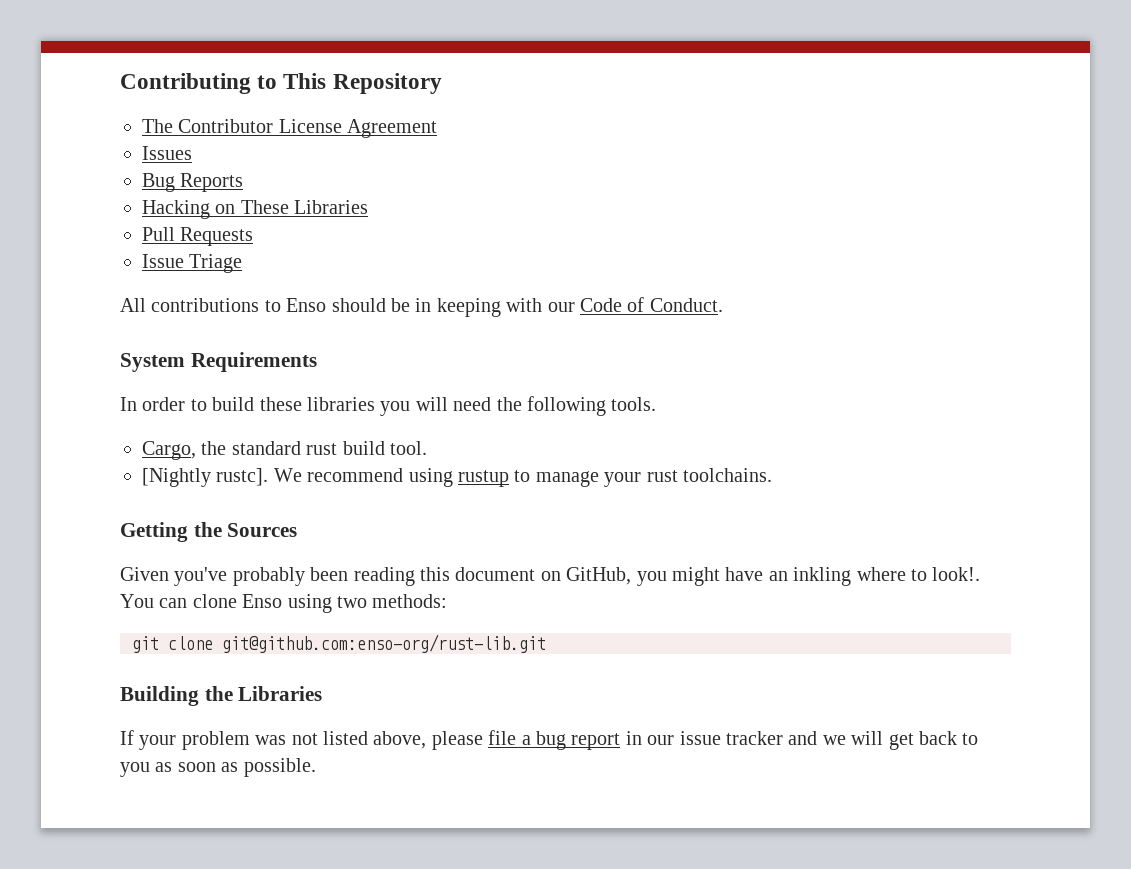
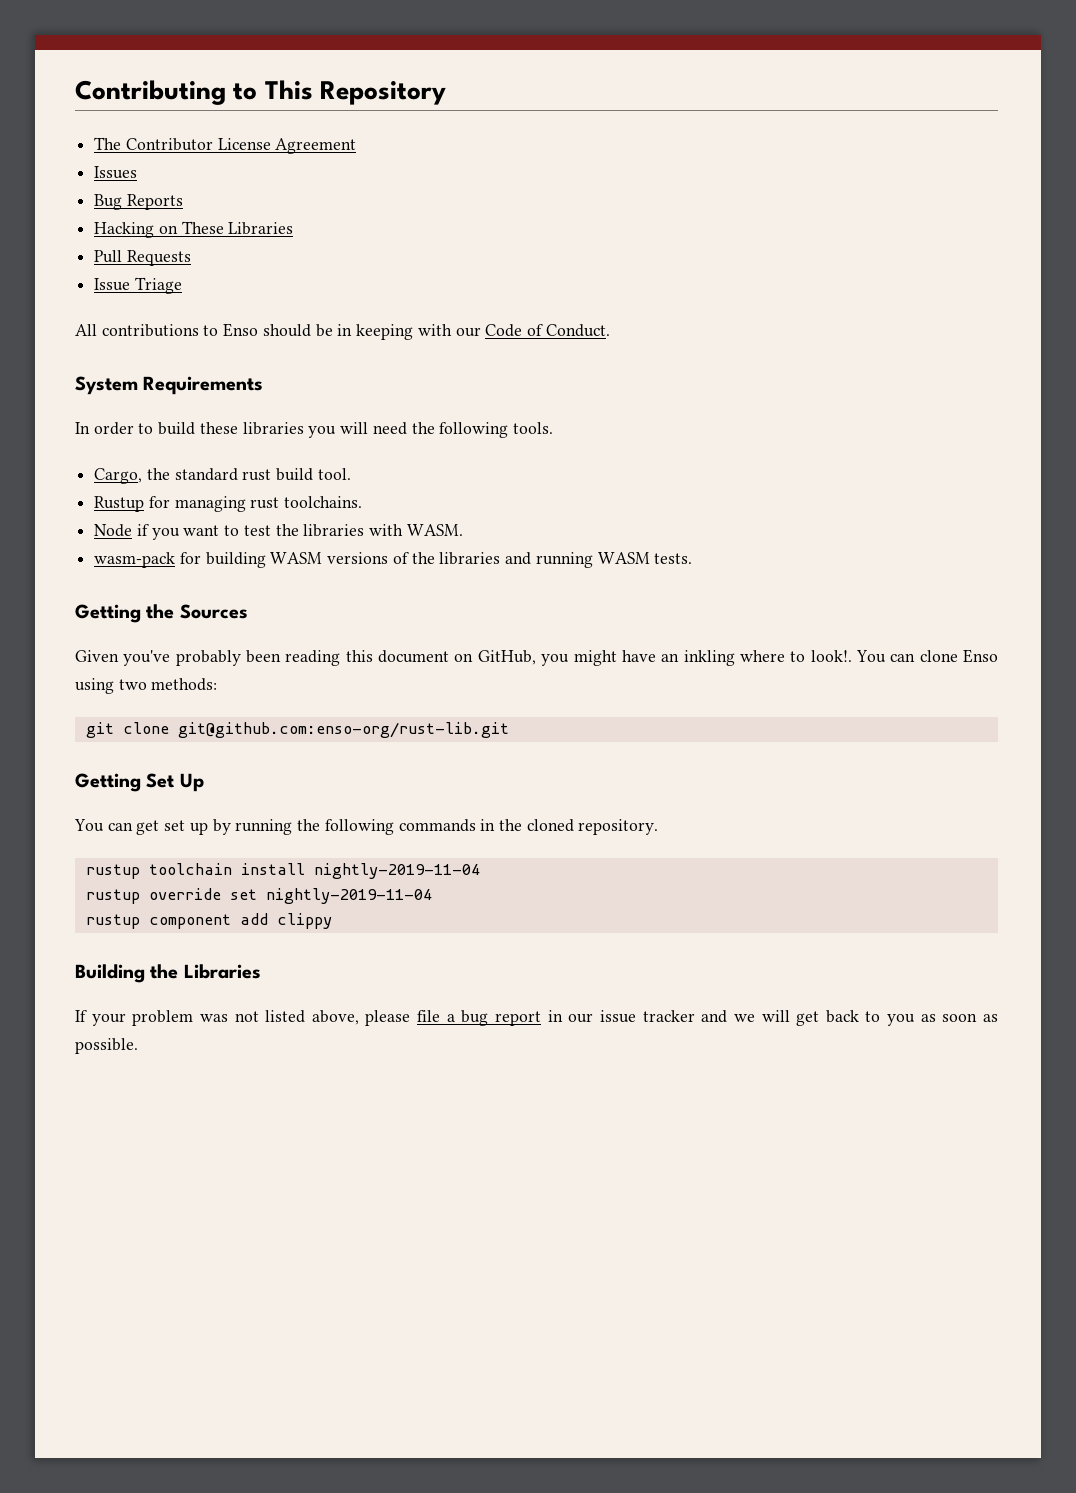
[142,468,772,487] [Nightly rustc]. We recommend using rustup to manage your rust toolchains. -> [94,496,363,512] [94,524,463,540] [94,552,693,568] Rustup for managing rust toolchains. // Node if you want to test the libraries with WASM. // wasm-pack for building WASM versions of the libraries and running WASM tests.
(546, 643) none -> [75,773,204,792] [74,819,659,835] [85,863,480,879] [85,888,432,904] [85,913,332,929] // Getting Set Up // You can get set up by running the following commands in the cloned repository. // rustup toolchain install nightly-2019-11-04 // rustup override set nightly-2019-11-04 // rustup component add clippy

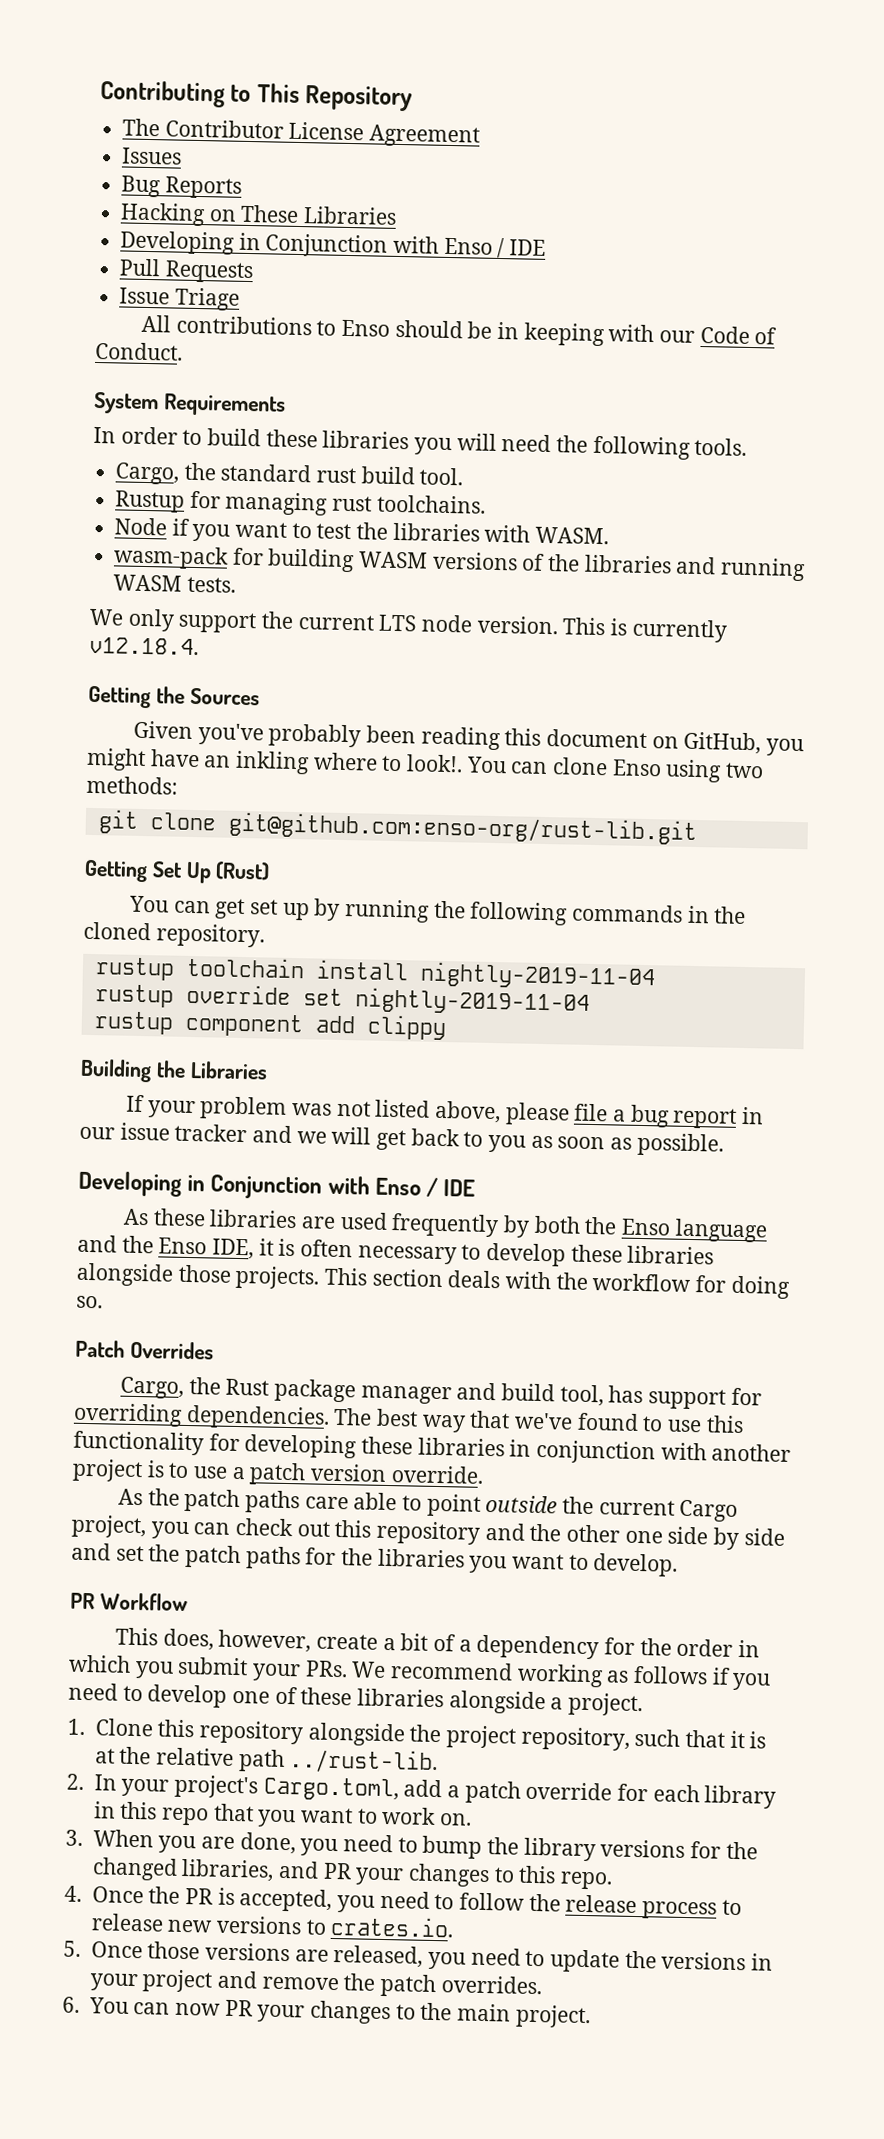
(294, 228) none -> [120,230,547,259] // Developing in Conjunction with Enso / IDE
(693, 558) none -> [89,608,727,643] [89,636,199,656] // We only support the current LTS node version. This is currently v12.18.4.
(204, 782) none -> [215,861,271,881] (Rust)
(138, 1046) none -> [78,1170,476,1200] [122,1208,768,1243] [77,1234,715,1267] [76,1262,790,1299] [76,1295,103,1309] [75,1339,214,1360] [119,1376,762,1410] [73,1402,744,1434] [73,1430,792,1465] [72,1458,484,1486] [117,1488,739,1522] [71,1514,785,1551] [71,1542,679,1577] [70,1592,188,1612] [114,1627,760,1660] [68,1654,772,1691] [68,1682,644,1717] [67,1718,767,1751] [94,1746,439,1775] [66,1773,777,1809] [93,1801,472,1828] [65,1829,758,1862] [91,1857,613,1890] [64,1885,742,1920] [90,1913,455,1938] [63,1940,773,1973] [89,1969,542,1998] [62,1996,591,2029] // Developing in Conjunction with Enso / IDE // As these libraries are used frequently by both the Enso language and the Enso IDE, it is often necessary to develop these libraries alongside those projects. This section deals with the workflow for doing so. // Patch Overrides // Cargo, the Rust package manager and build tool, has support for overriding dependencies. The best way that we've found to use this functionality for developing these libraries in conjunction with another project is to use a patch version override. // As the patch paths care able to point outside the current Cargo project, you can check out this repository and the other one side by side and set the patch paths for the libraries you want to develop. // PR Workflow // This does, however, create a bit of a dependency for the order in which you submit your PRs. We recommend working as follows if you need to develop one of these libraries alongside a project. // 1. Clone this repository alongside the project repository, such that it is at the relative path ../rust-lib. // 2. In your project's Cargo.toml, add a patch override for each library in this repo that you want to work on. // 3. When you are done, you need to bump the library versions for the changed libraries, and PR your changes to this repo. // 4. Once the PR is accepted, you need to follow the release process to release new versions to crates.io. // 5. Once those versions are released, you need to update the versions in your project and remove the patch overrides. // 6. You can now PR your changes to the main project.

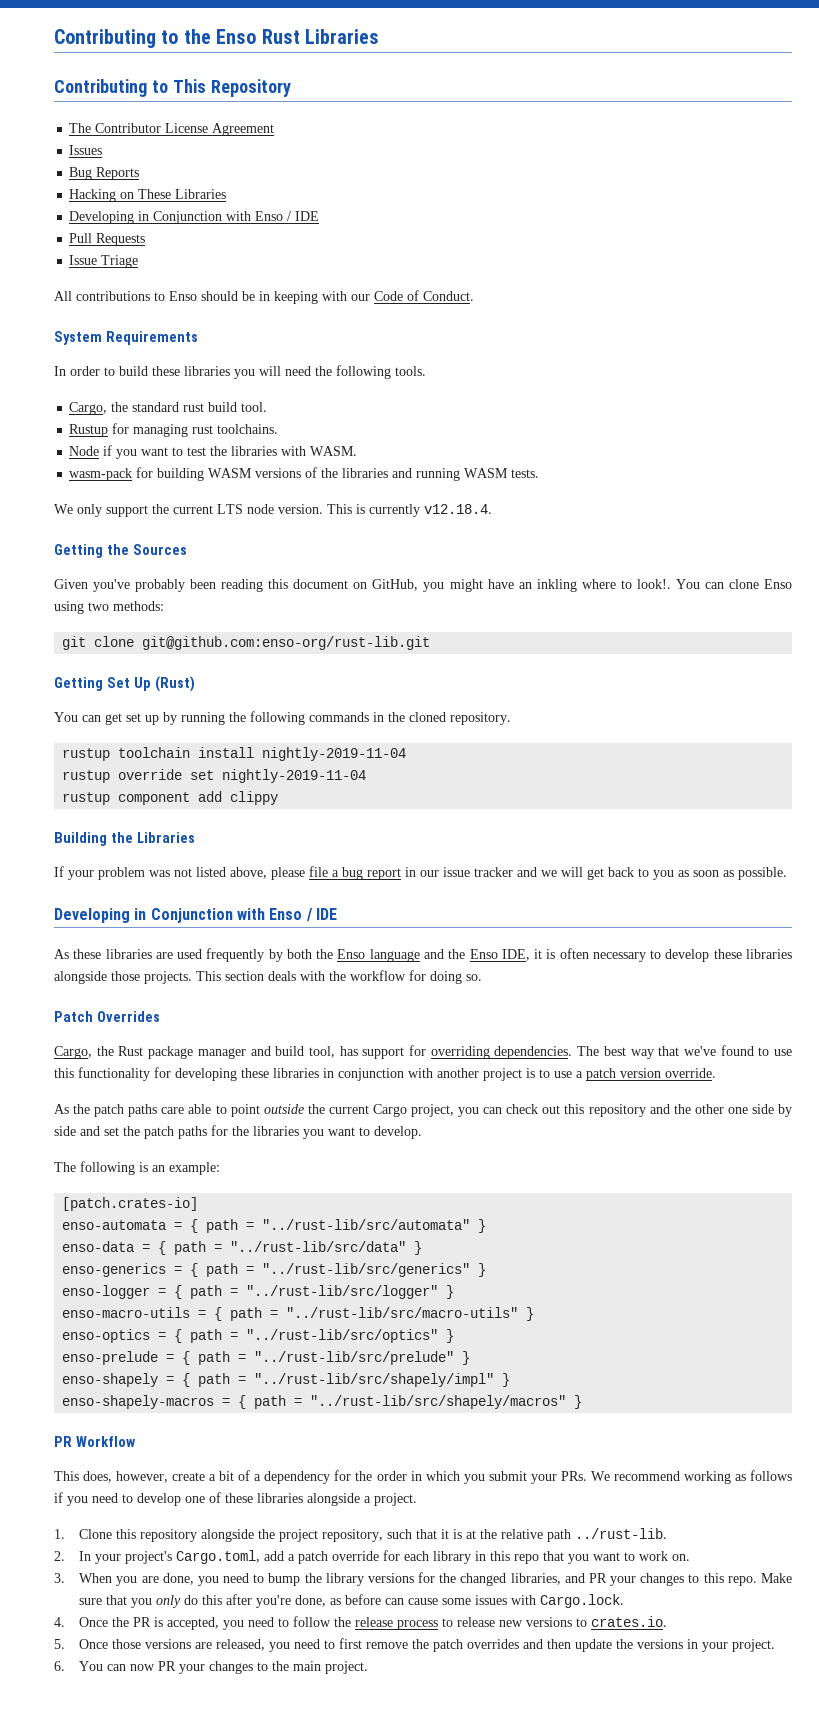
[100,80,252,108] Contributing to -> [54,29,379,48] [54,79,168,97] Contributing to the Enso Rust Libraries // Contributing to
(679, 1565) none -> [54,1161,220,1175] [62,1197,199,1211] [62,1219,487,1233] [62,1241,423,1255] [62,1263,487,1277] [62,1285,455,1299] [62,1307,535,1321] [62,1329,455,1343] [62,1351,471,1365] [62,1373,511,1387] [62,1395,583,1409] // The following is an example: // [patch.crates-io] // enso-automata = { path = "../rust-lib/src/automata" } // enso-data = { path = "../rust-lib/src/data" } // enso-generics = { path = "../rust-lib/src/generics" } // enso-logger = { path = "../rust-lib/src/logger" } // enso-macro-utils = { path = "../rust-lib/src/macro-utils" } // enso-optics = { path = "../rust-lib/src/optics" } // enso-prelude = { path = "../rust-lib/src/prelude" } // enso-shapely = { path = "../rust-lib/src/shapely/impl" } // enso-shapely-macros = { path = "../rust-lib/src/shapely/macros" }
(613, 1880) none -> [761,1573,793,1583] [79,1594,625,1608] Make sure that you only do this after you're done, as before can cause some issues with Cargo.lock.
(546, 1958) none -> [339,1638,572,1652] first remove the patch overrides and then
[142,1969,542,1998] project and remove the patch overrides. -> [732,1639,776,1652] project.

